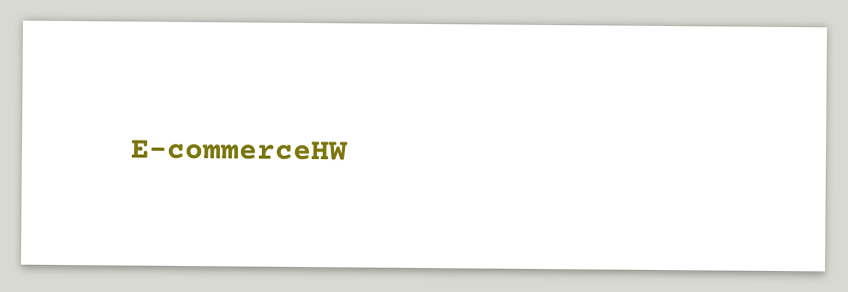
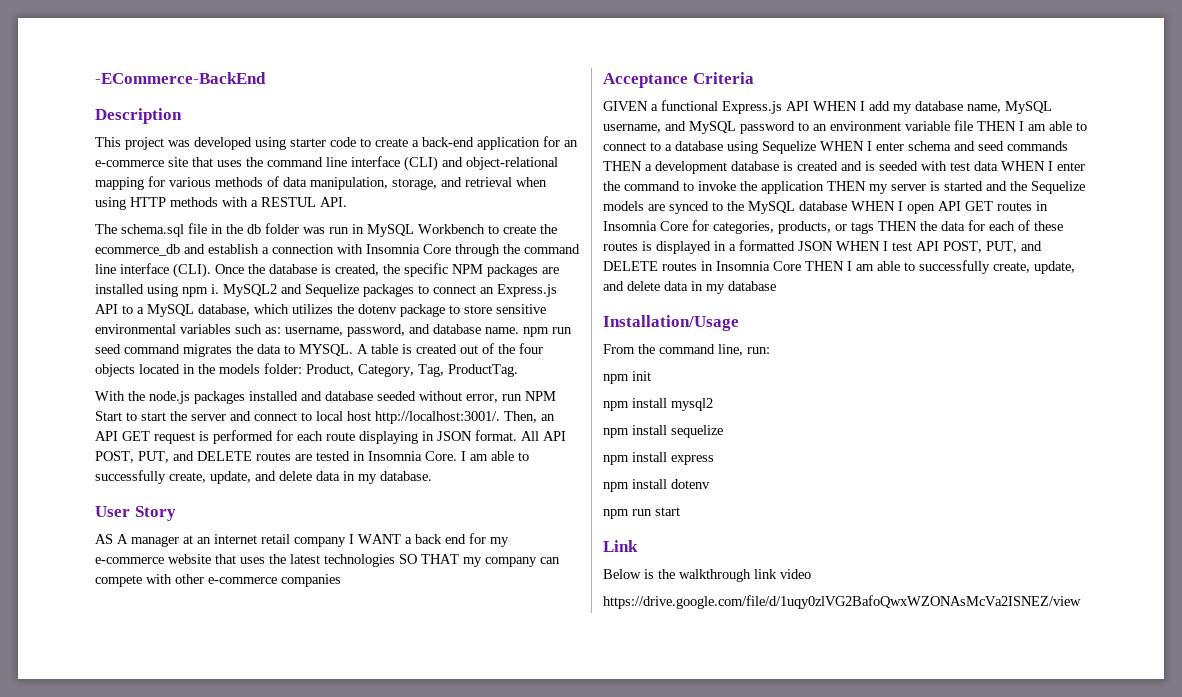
[130,139,349,161] E-commerceHW -> [95,72,266,84] [95,108,182,124] [95,136,578,150] [95,156,558,171] [95,176,547,190] [95,197,347,210] [95,223,557,237] [95,244,580,257] [95,263,559,278] [95,284,557,297] [95,304,546,317] [95,324,572,337] [95,343,543,357] [95,363,518,377] [95,391,556,404] [95,411,555,424] [95,430,566,444] [95,451,529,463] [95,470,432,484] [95,506,176,521] [95,533,509,547] [95,554,560,567] [95,574,341,587] [603,72,754,88] [603,100,1052,114] [603,120,1087,134] [603,141,1068,154] [603,161,1085,174] [603,181,1085,194] [603,201,1048,214] [603,220,1063,234] [603,240,1042,254] [603,260,1075,274] [603,281,776,294] [603,315,739,331] [603,344,770,356] [603,371,651,384] [603,398,713,411] [603,425,723,438] [603,452,714,465] [603,479,710,492] [603,507,680,519] [603,540,638,552] [603,569,811,582] [603,595,1081,609] -ECommerce-BackEnd // Description // This project was developed using starter code to create a back-end application for an e-commerce site that uses the command line interface (CLI) and object-relational mapping for various methods of data manipulation, storage, and retrieval when using HTTP methods with a RESTUL API. // The schema.sql file in the db folder was run in MySQL Workbench to create the ecommerce_db and establish a connection with Insomnia Core through the command line interface (CLI). Once the database is created, the specific NPM packages are installed using npm i. MySQL2 and Sequelize packages to connect an Express.js API to a MySQL database, which utilizes the dotenv package to store sensitive environmental variables such as: username, password, and database name. npm run seed command migrates the data to MYSQL. A table is created out of the four objects located in the models folder: Product, Category, Tag, ProductTag. // With the node.js packages installed and database seeded without error, run NPM Start to start the server and connect to local host http://localhost:3001/. Then, an API GET request is performed for each route displaying in JSON format. All API POST, PUT, and DELETE routes are tested in Insomnia Core. I am able to successfully create, update, and delete data in my database. // User Story // AS A manager at an internet retail company I WANT a back end for my e-commerce website that uses the latest technologies SO THAT my company can compete with other e-commerce companies // Acceptance Criteria // GIVEN a functional Express.js API WHEN I add my database name, MySQL username, and MySQL password to an environment variable file THEN I am able to connect to a database using Sequelize WHEN I enter schema and seed commands THEN a development database is created and is seeded with test data WHEN I enter the command to invoke the application THEN my server is started and the Sequelize models are synced to the MySQL database WHEN I open API GET routes in Insomnia Core for categories, products, or tags THEN the data for each of these routes is displayed in a formatted JSON WHEN I test API POST, PUT, and DELETE routes in Insomnia Core THEN I am able to successfully create, update, and delete data in my database // Installation/Usage // From the command line, run: // npm init // npm install mysql2 // npm install sequelize // npm install express // npm install dotenv // npm run start // Link // Below is the walkthrough link video // https://drive.google.com/file/d/1uqy0zlVG2BafoQwxWZONAsMcVa2ISNEZ/view

